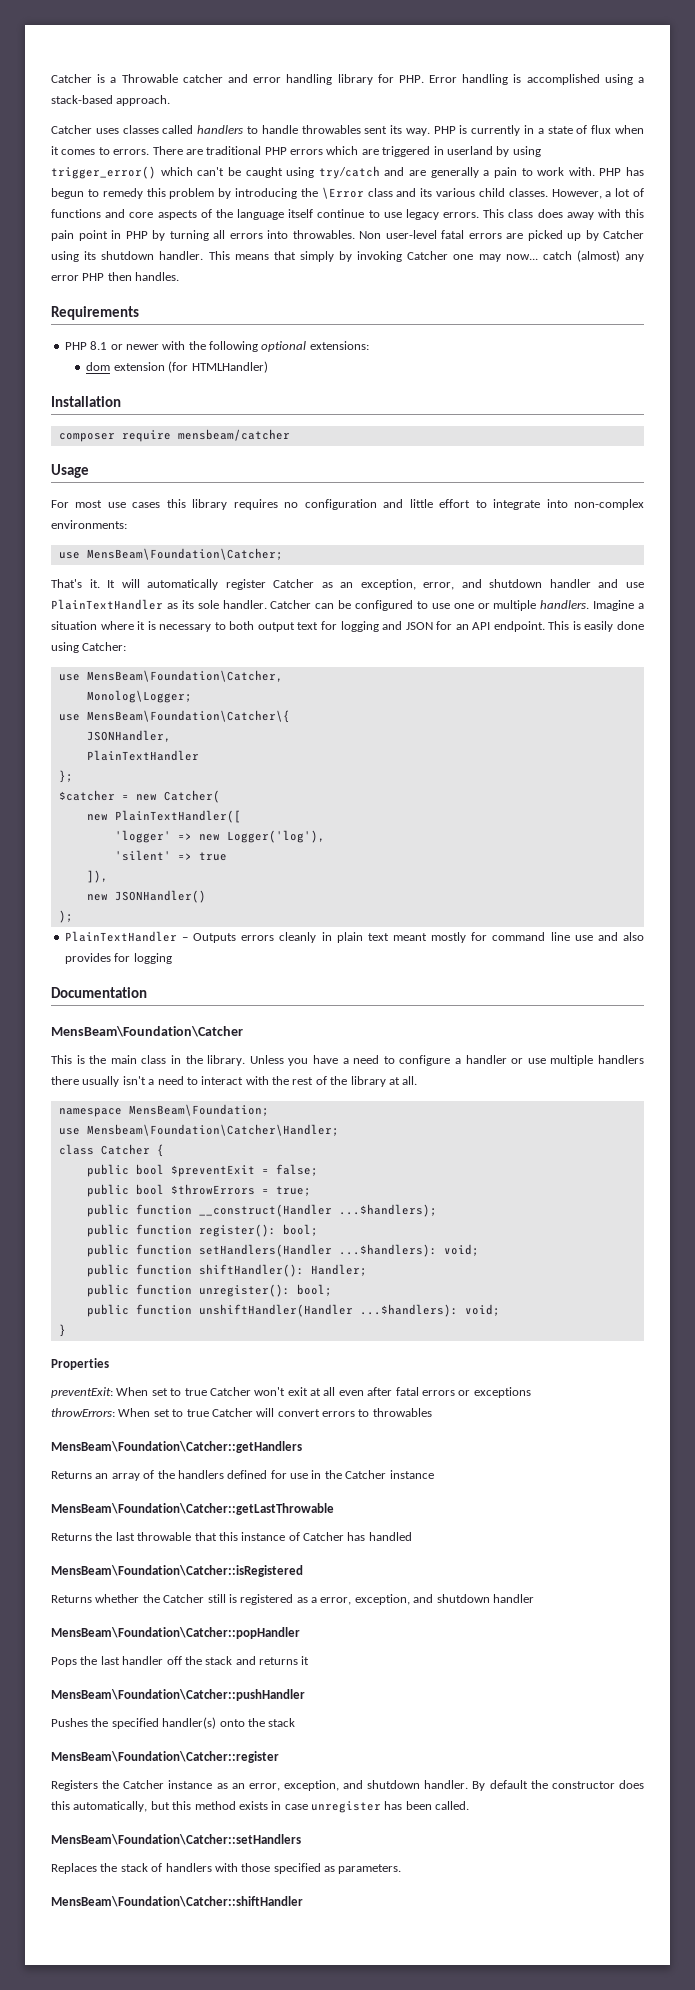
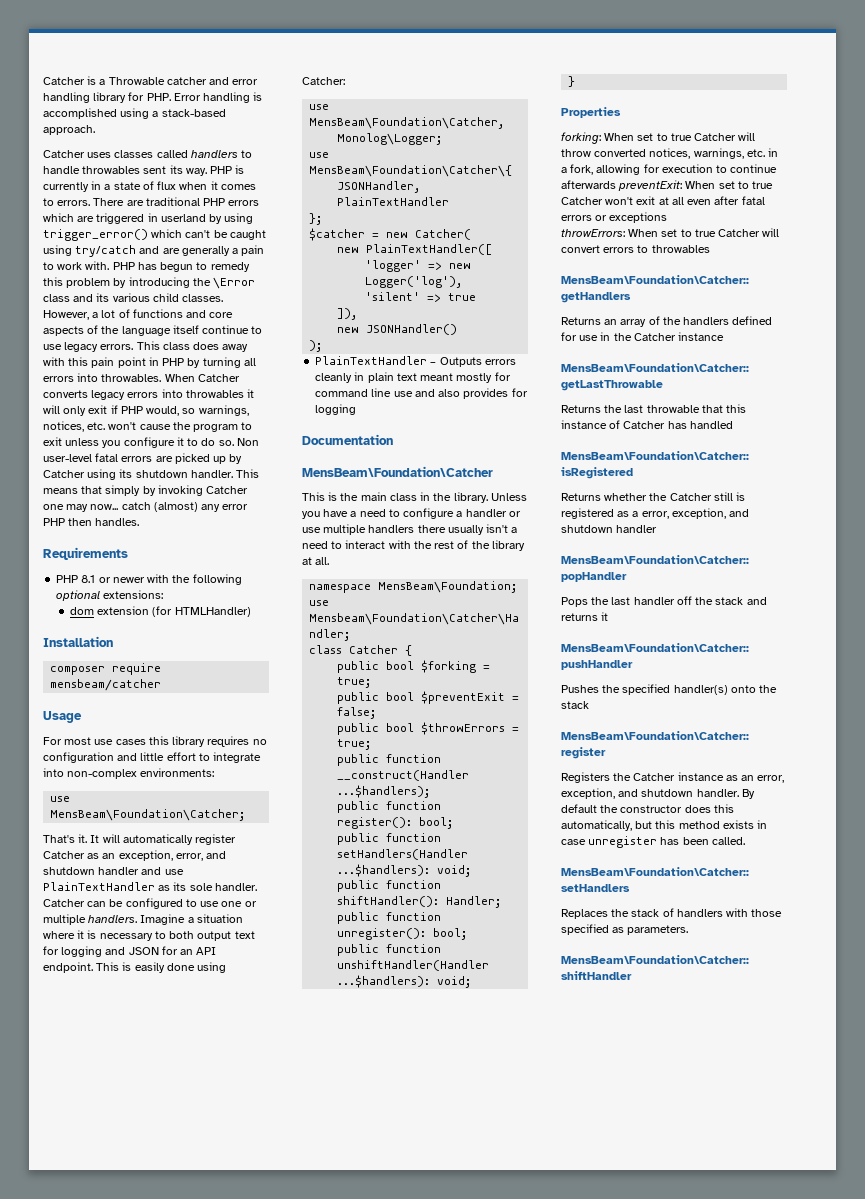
(355, 234) none -> [164,374,240,382] [43,389,255,400] [43,405,249,416] [43,421,253,432] [43,437,234,448] When Catcher converts legacy errors into throwables it will only exit if PHP would, so warnings, notices, etc. won't cause the program to exit unless you configure it to do so.
(164, 1150) none -> [337,660,491,673] [337,677,372,688] // public bool $forking = true;
(109, 1364) none -> [561,132,756,144] [561,148,779,159] [561,164,778,175] [561,180,616,189] forking: When set to true Catcher will throw converted notices, warnings, etc. in a fork, allowing for execution to continue afterwards

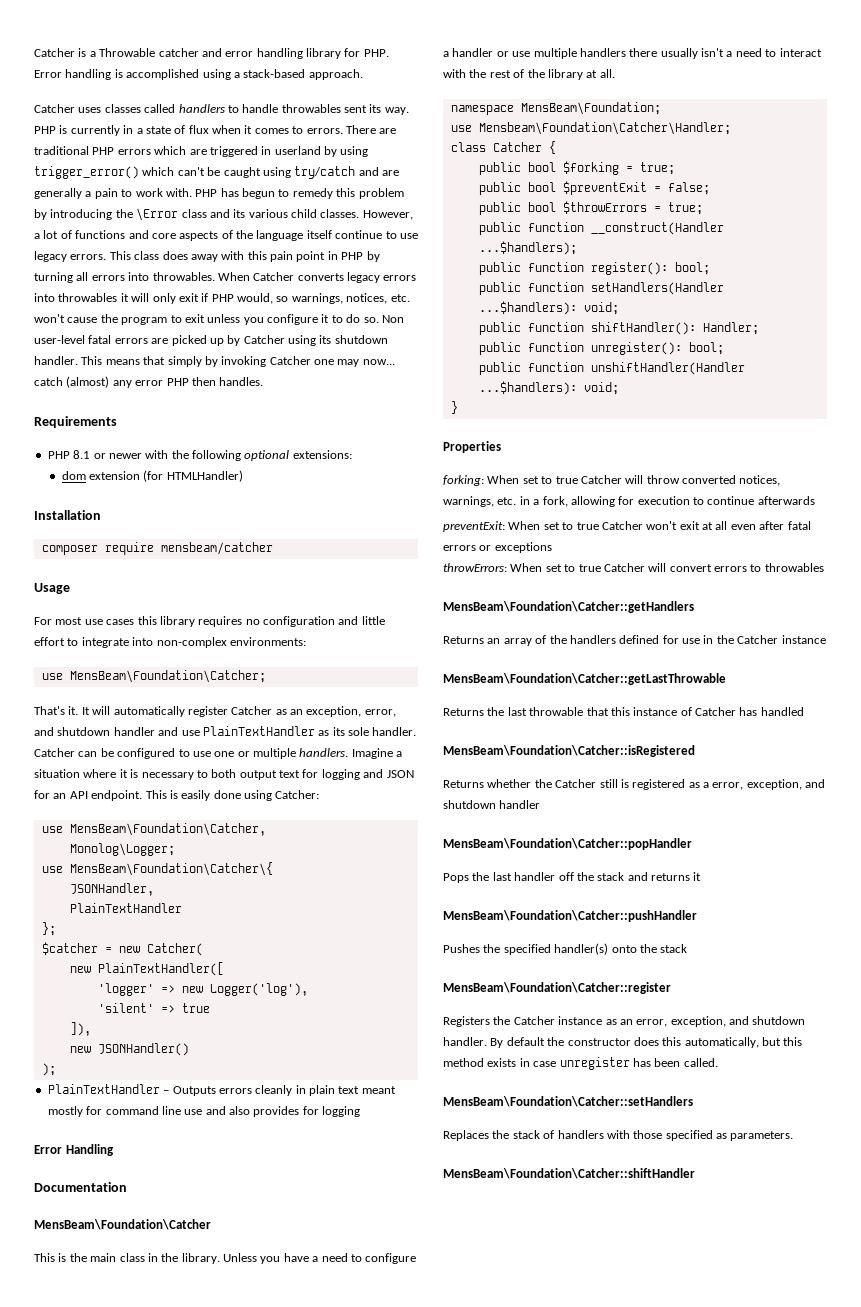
(357, 409) none -> [34,1144,114,1156] // Error Handling
(616, 184) none -> (815, 500) //

